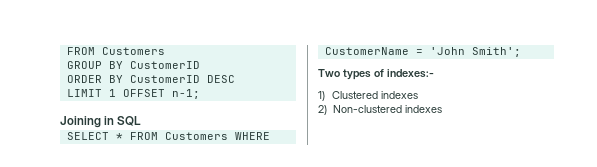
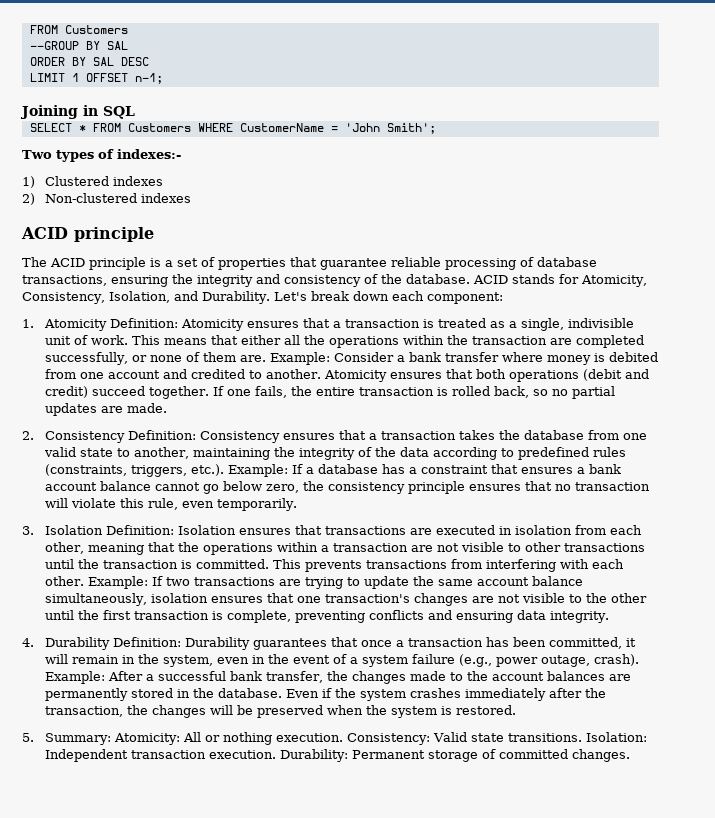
[66,61,200,69] GROUP BY CustomerID -> [29,41,128,50] --GROUP BY SAL
[129,75,200,83] CustomerID -> [92,57,114,66] SAL
(442, 109) none -> [21,227,154,242] [22,257,597,270] [22,274,647,287] [22,291,503,304] [22,318,635,331] [45,335,645,348] [45,352,659,365] [45,369,650,382] [45,386,616,399] [45,403,168,416] [22,430,648,443] [44,447,627,460] [45,464,622,477] [45,481,651,494] [45,498,298,511] [22,525,643,535] [45,542,646,555] [45,559,625,572] [45,576,584,589] [45,593,648,606] [45,610,610,623] [22,637,637,650] [45,654,640,667] [45,671,632,684] [45,688,607,701] [45,705,517,718] [22,732,648,745] [45,749,631,762] // ACID principle // The ACID principle is a set of properties that guarantee reliable processing of database transactions, ensuring the integrity and consistency of the database. ACID stands for Atomicity, Consistency, Isolation, and Durability. Let's break down each component: // 1. Atomicity Definition: Atomicity ensures that a transaction is treated as a single, indivisible unit of work. This means that either all the operations within the transaction are completed successfully, or none of them are. Example: Consider a bank transfer where money is debited from one account and credited to another. Atomicity ensures that both operations (debit and credit) succeed together. If one fails, the entire transaction is rolled back, so no partial updates are made. // 2. Consistency Definition: Consistency ensures that a transaction takes the database from one valid state to another, maintaining the integrity of the data according to predefined rules (constraints, triggers, etc.). Example: If a database has a constraint that ensures a bank account balance cannot go below zero, the consistency principle ensures that no transaction will violate this rule, even temporarily. // 3. Isolation Definition: Isolation ensures that transactions are executed in isolation from each other, meaning that the operations within a transaction are not visible to other transactions until the transaction is committed. This prevents transactions from interfering with each other. Example: If two transactions are trying to update the same account balance simultaneously, isolation ensures that one transaction's changes are not visible to the other until the first transaction is complete, preventing conflicts and ensuring data integrity. // 4. Durability Definition: Durability guarantees that once a transaction has been committed, it will remain in the system, even in the event of a system failure (e.g., power outage, crash). Example: After a successful bank transfer, the changes made to the account balances are permanently stored in the database. Even if the system crashes immediately after the transaction, the changes will be preserved when the system is restored. // 5. Summary: Atomicity: All or nothing execution. Consistency: Valid state transitions. Isolation: Independent transaction execution. Durability: Permanent storage of committed changes.

